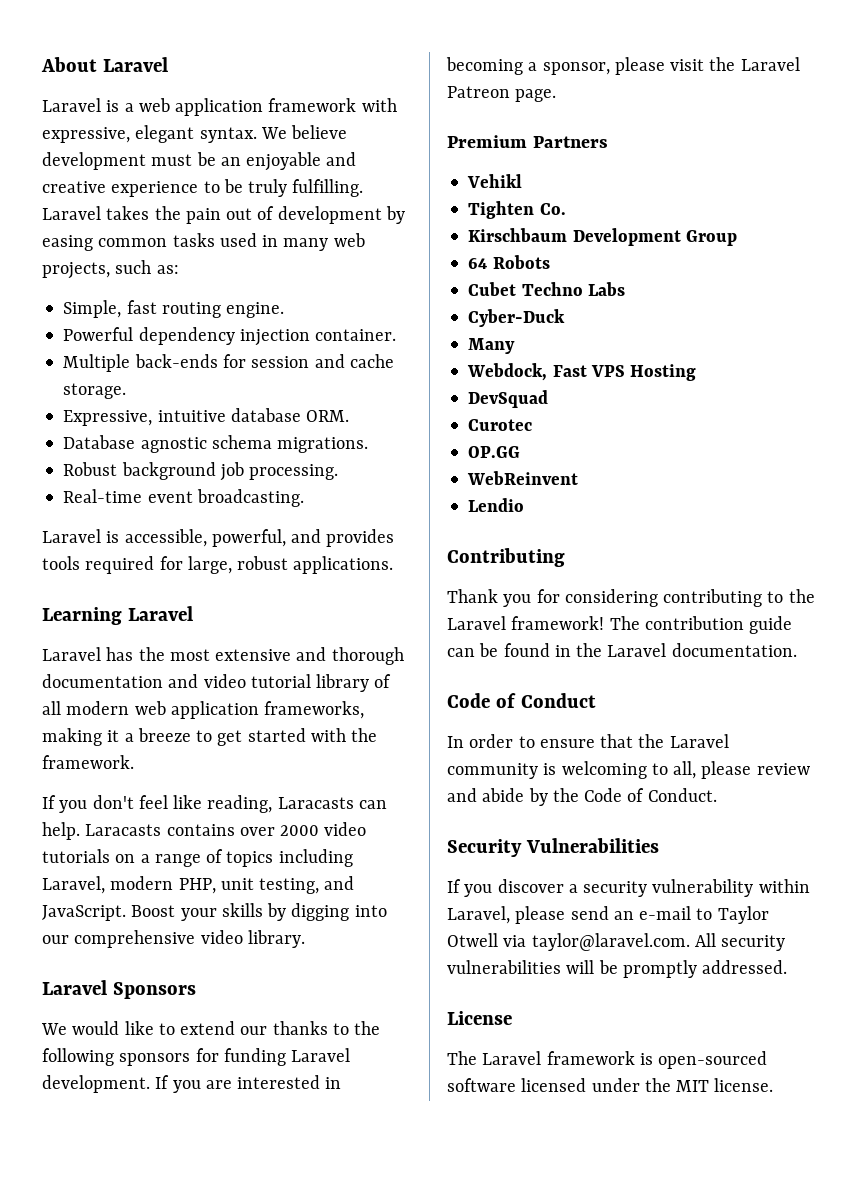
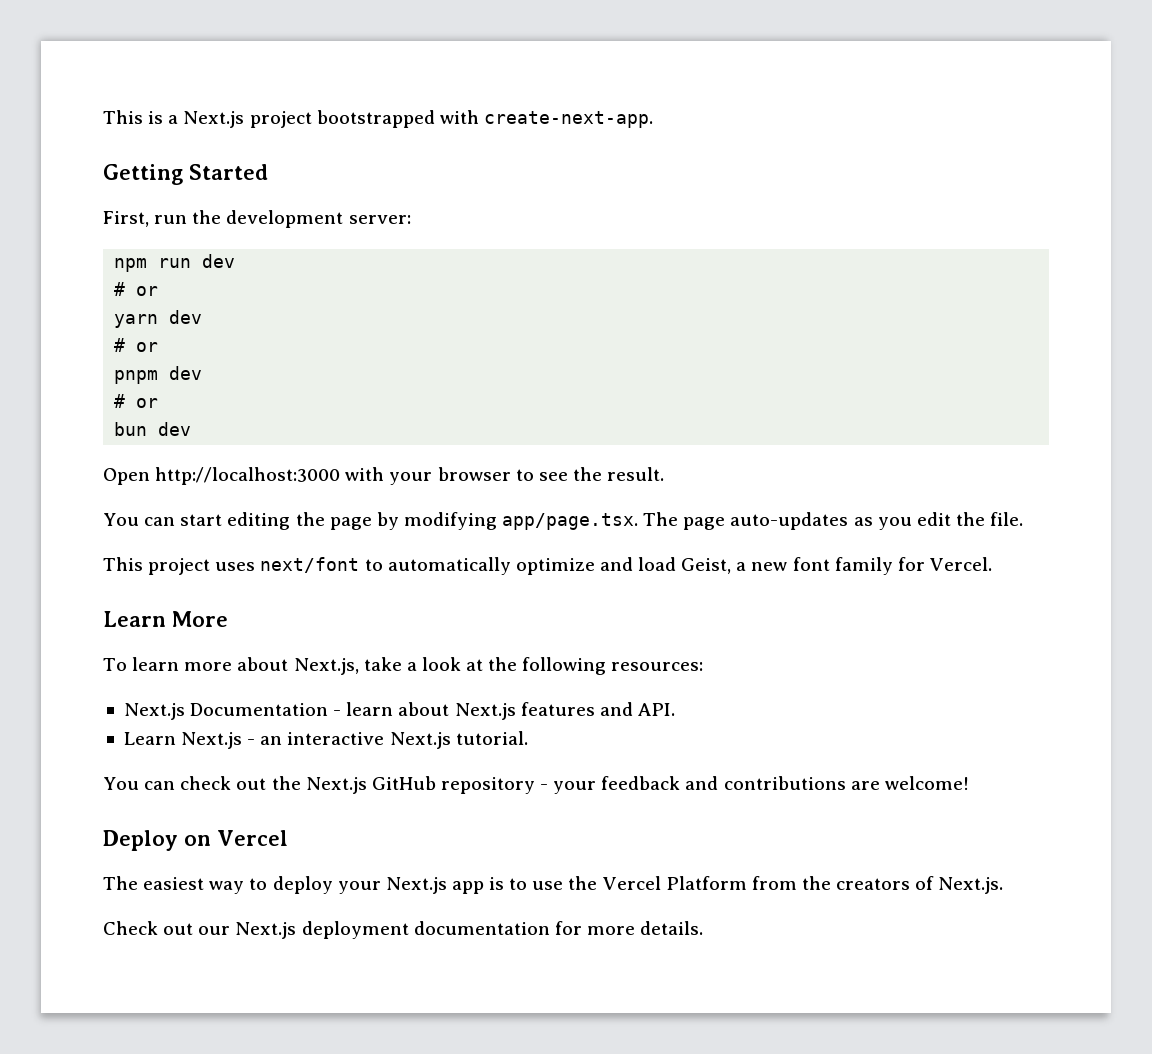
[41,57,168,72] [42,98,397,116] [42,125,348,143] [42,152,357,171] [42,179,364,197] [42,206,405,224] [42,233,365,251] [42,260,179,279] [63,300,285,318] [63,327,397,346] [63,354,394,372] [63,383,127,399] [63,408,350,426] [63,435,369,453] [63,462,339,481] [63,489,304,507] [42,529,395,547] [42,556,394,574] [42,606,193,625] [42,647,404,665] [42,674,392,692] [42,701,365,719] [42,728,378,746] [42,755,134,769] [42,795,387,813] [42,822,367,840] [42,849,353,867] [42,876,355,894] [42,903,387,921] [42,930,305,948] [42,980,196,999] [41,1021,381,1035] [42,1048,351,1066] [42,1075,342,1093] [446,57,800,75] [447,86,557,102] [447,135,608,148] [467,174,523,188] [468,201,566,219] [468,228,737,246] [468,255,550,269] [468,282,625,296] [468,309,566,327] [468,338,516,354] [467,363,697,381] [468,390,549,408] [468,419,533,431] [468,446,521,458] [467,471,579,485] [468,498,525,512] [447,548,565,567] [447,589,815,607] [447,616,793,634] [447,643,797,657] [447,693,596,708] [447,734,729,748] [447,761,810,779] [447,788,717,806] [447,838,659,857] [447,879,810,897] [447,906,769,924] [447,933,786,951] [447,960,788,978] [447,1011,512,1025] [447,1051,768,1069] [447,1078,774,1092] About Laravel // Laravel is a web application framework with expressive, elegant syntax. We believe development must be an enjoyable and creative experience to be truly fulfilling. Laravel takes the pain out of development by easing common tasks used in many web projects, such as: // Simple, fast routing engine. // Powerful dependency injection container. // Multiple back-ends for session and cache storage. // Expressive, intuitive database ORM. // Database agnostic schema migrations. // Robust background job processing. // Real-time event broadcasting. // Laravel is accessible, powerful, and provides tools required for large, robust applications. // Learning Laravel // Laravel has the most extensive and thorough documentation and video tutorial library of all modern web application frameworks, making it a breeze to get started with the framework. // If you don't feel like reading, Laracasts can help. Laracasts contains over 2000 video tutorials on a range of topics including Laravel, modern PHP, unit testing, and JavaScript. Boost your skills by digging into our comprehensive video library. // Laravel Sponsors // We would like to extend our thanks to the following sponsors for funding Laravel development. If you are interested in becoming a sponsor, please visit the Laravel Patreon page. // Premium Partners // Vehikl // Tighten Co. // Kirschbaum Development Group // 64 Robots // Cubet Techno Labs // Cyber-Duck // Many // Webdock, Fast VPS Hosting // DevSquad // Curotec // OP.GG // WebReinvent // Lendio // Contributing // Thank you for considering contributing to the Laravel framework! The contribution guide can be found in the Laravel documentation. // Code of Conduct // In order to ensure that the Laravel community is welcoming to all, please review and abide by the Code of Conduct. // Security Vulnerabilities // If you discover a security vulnerability within Laravel, please send an e-mail to Taylor Otwell via taylor@laravel.com. All security vulnerabilities will be promptly addressed. // License // The Laravel framework is open-sourced software licensed under the MIT license. -> [103,110,653,128] [103,164,268,185] [103,210,411,228] [114,254,236,272] [114,282,159,296] [114,310,203,328] [114,338,159,352] [114,366,203,384] [114,394,159,408] [114,422,192,436] [103,467,665,485] [103,512,1024,530] [103,557,992,575] [103,611,228,627] [103,657,704,675] [123,702,675,720] [123,731,528,749] [103,776,969,794] [103,830,288,851] [103,876,1004,894] [103,921,704,939] This is a Next.js project bootstrapped with create-next-app. // Getting Started // First, run the development server: // npm run dev // # or // yarn dev // # or // pnpm dev // # or // bun dev // Open http://localhost:3000 with your browser to see the result. // You can start editing the page by modifying app/page.tsx. The page auto-updates as you edit the file. // This project uses next/font to automatically optimize and load Geist, a new font family for Vercel. // Learn More // To learn more about Next.js, take a look at the following resources: // Next.js Documentation - learn about Next.js features and API. // Learn Next.js - an interactive Next.js tutorial. // You can check out the Next.js GitHub repository - your feedback and contributions are welcome! // Deploy on Vercel // The easiest way to deploy your Next.js app is to use the Vercel Platform from the creators of Next.js. // Check out our Next.js deployment documentation for more details.

